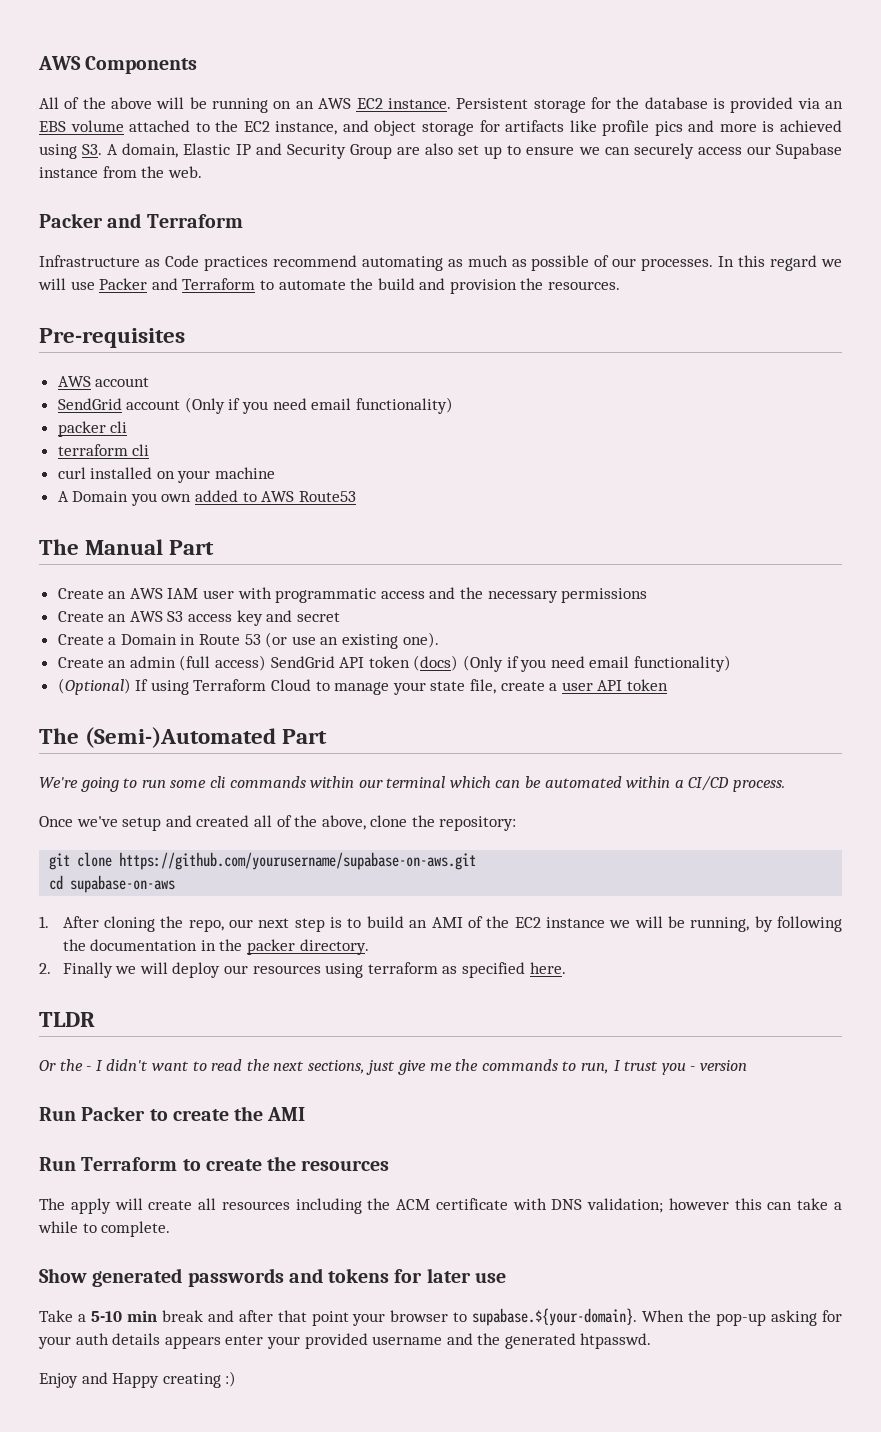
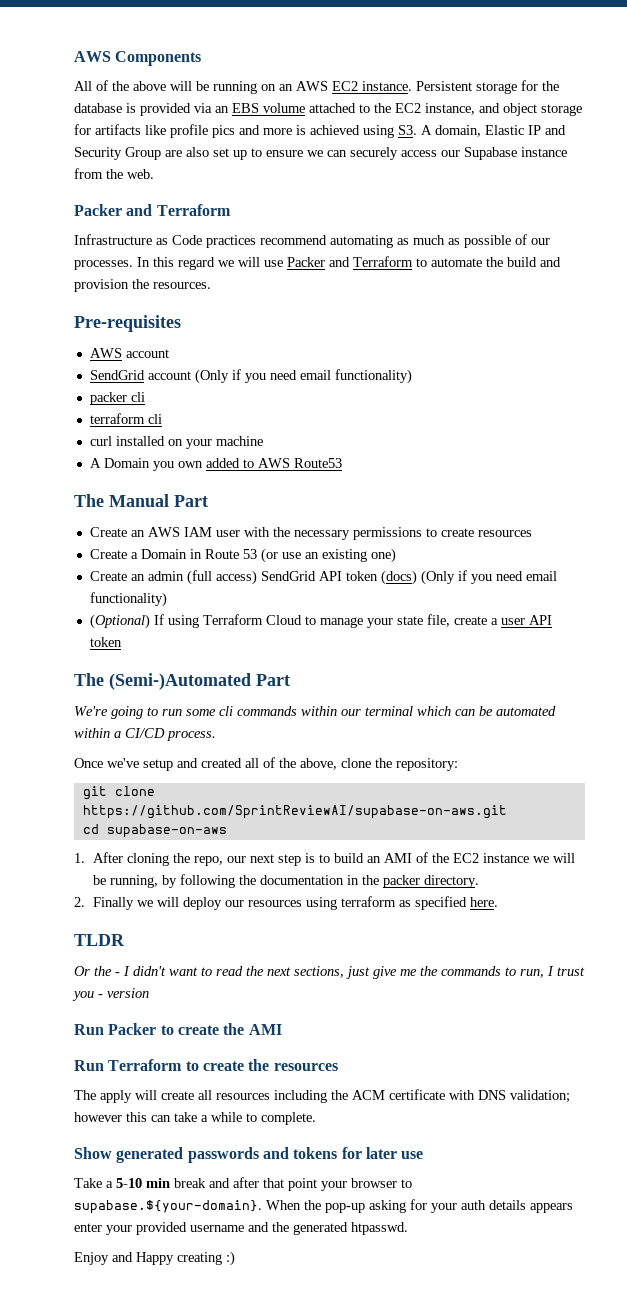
[275,587,456,603] programmatic access and -> (270, 532) none
[57,610,340,626] // Create an AWS S3 access key and secret -> [425,528,532,537] to create resources
[402,632,439,648] one). -> [370,548,396,563] one)
[119,852,477,870] https://github.com/yourusername/supabase-on-aws.git -> [82,805,507,819] https://github.com/SprintReviewAI/supabase-on-aws.git

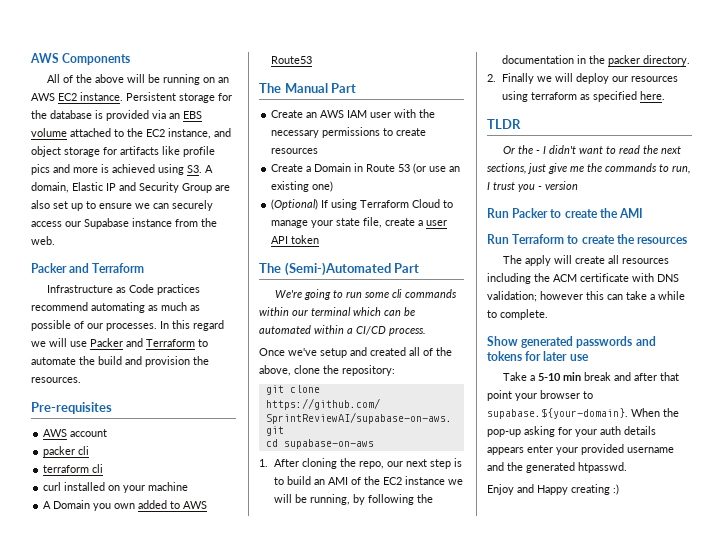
[89,369,412,384] // SendGrid account (Only if you need email functionality) -> (108, 433) none
[89,570,557,585] [89,592,167,607] // Create an admin (full access) SendGrid API token (docs) (Only if you need email functionality) -> (334, 186) none

